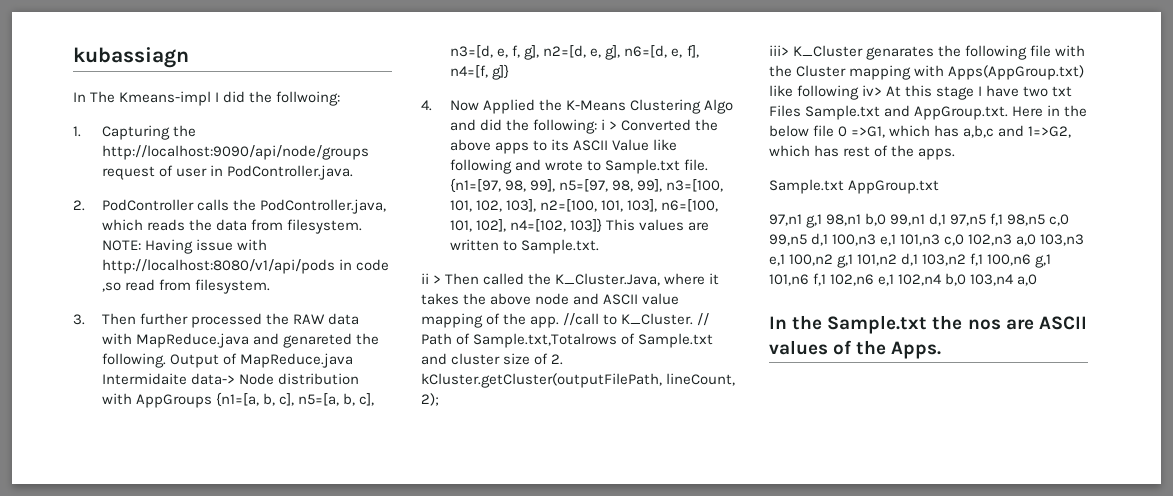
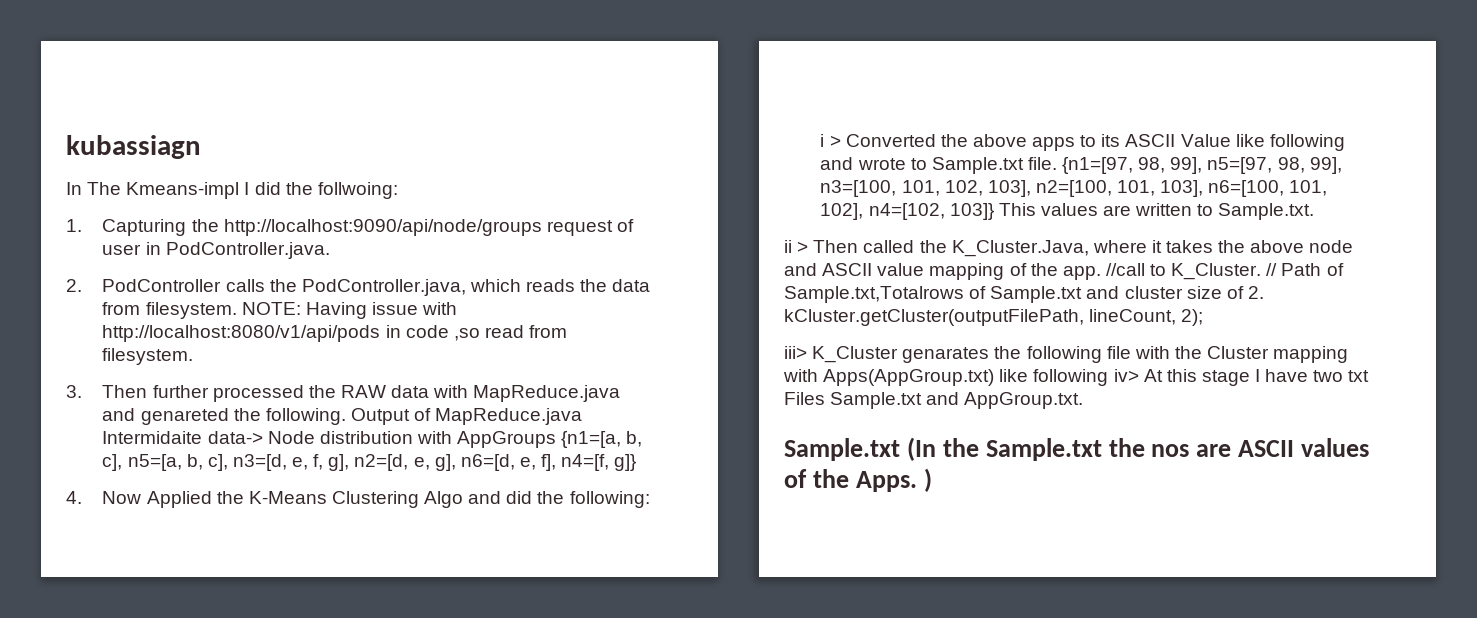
[1012,105,1088,117] [769,125,1072,138] [769,145,956,160] [769,179,940,194] [769,213,1070,228] [769,233,1085,246] [769,253,1052,268] [769,273,1038,286] [769,316,787,329] Here in the below file 0 =>G1, which has a,b,c and 1=>G2, which has rest of the apps. // Sample.txt AppGroup.txt // 97,n1 g,1 98,n1 b,0 99,n1 d,1 97,n5 f,1 98,n5 c,0 99,n5 d,1 100,n3 e,1 101,n3 c,0 102,n3 a,0 103,n3 e,1 100,n2 g,1 101,n2 d,1 103,n2 f,1 100,n6 g,1 101,n6 f,1 102,n6 e,1 102,n4 b,0 103,n4 a,0 // In -> [784,437,936,461] // Sample.txt (In
(942, 350) none -> [923,468,932,492] )

